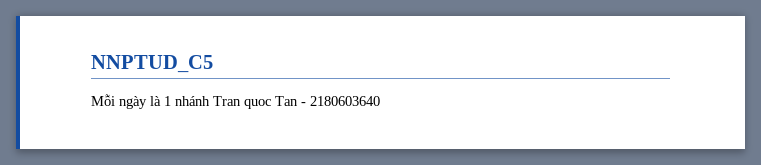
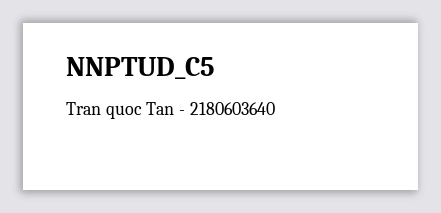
[91,94,210,109] Mỗi ngày là 1 nhánh -> (215, 68) none

